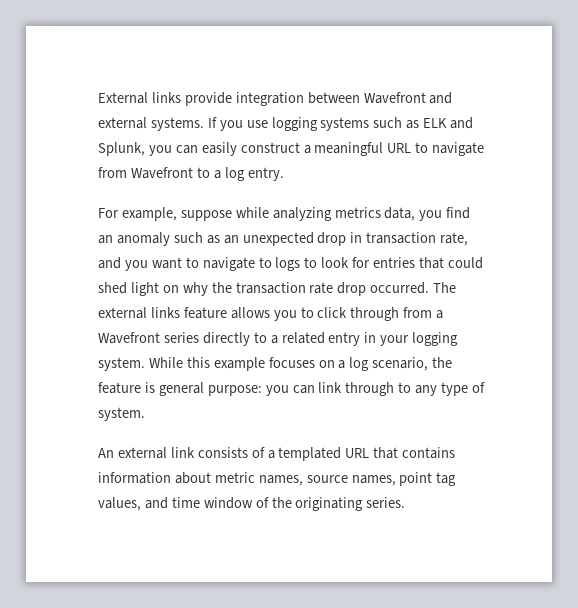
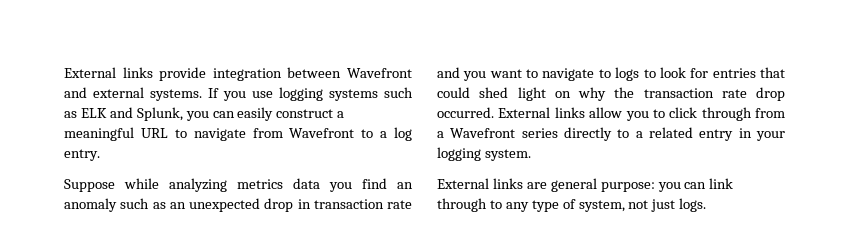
[98,207,232,221] For example, suppose -> [64,179,115,192] Suppose
[384,207,416,221] data, -> [293,178,320,189] data
[440,232,469,246] rate, -> [387,200,412,209] rate
[433,282,457,293] [98,307,270,319] The external links feature allows -> [498,107,623,118] External links allow
[148,357,453,371] [98,382,155,394] While this example focuses on a log scenario, the feature is -> [437,178,547,189] // External links are
[98,407,145,421] [98,447,456,461] [98,472,457,486] [98,497,406,511] system. // An external link consists of a templated URL that contains information about metric names, source names, point tag values, and time window of the originating series. -> [578,198,707,212] system, not just logs.

